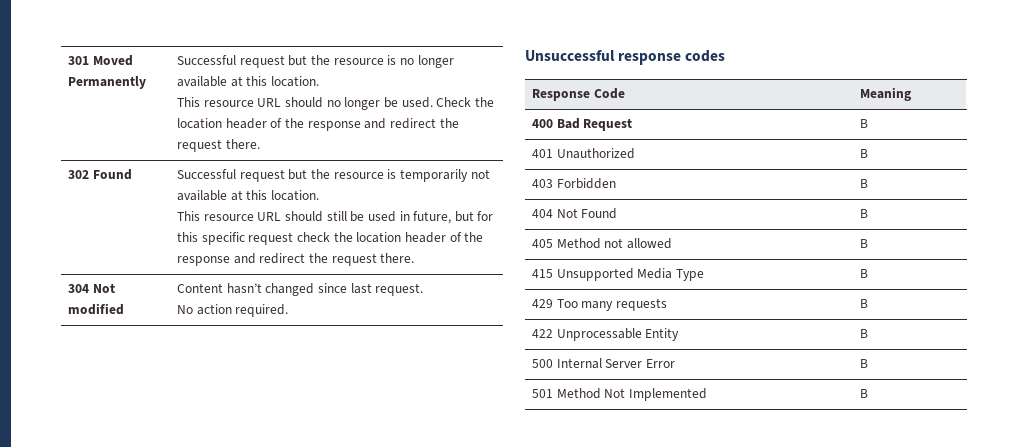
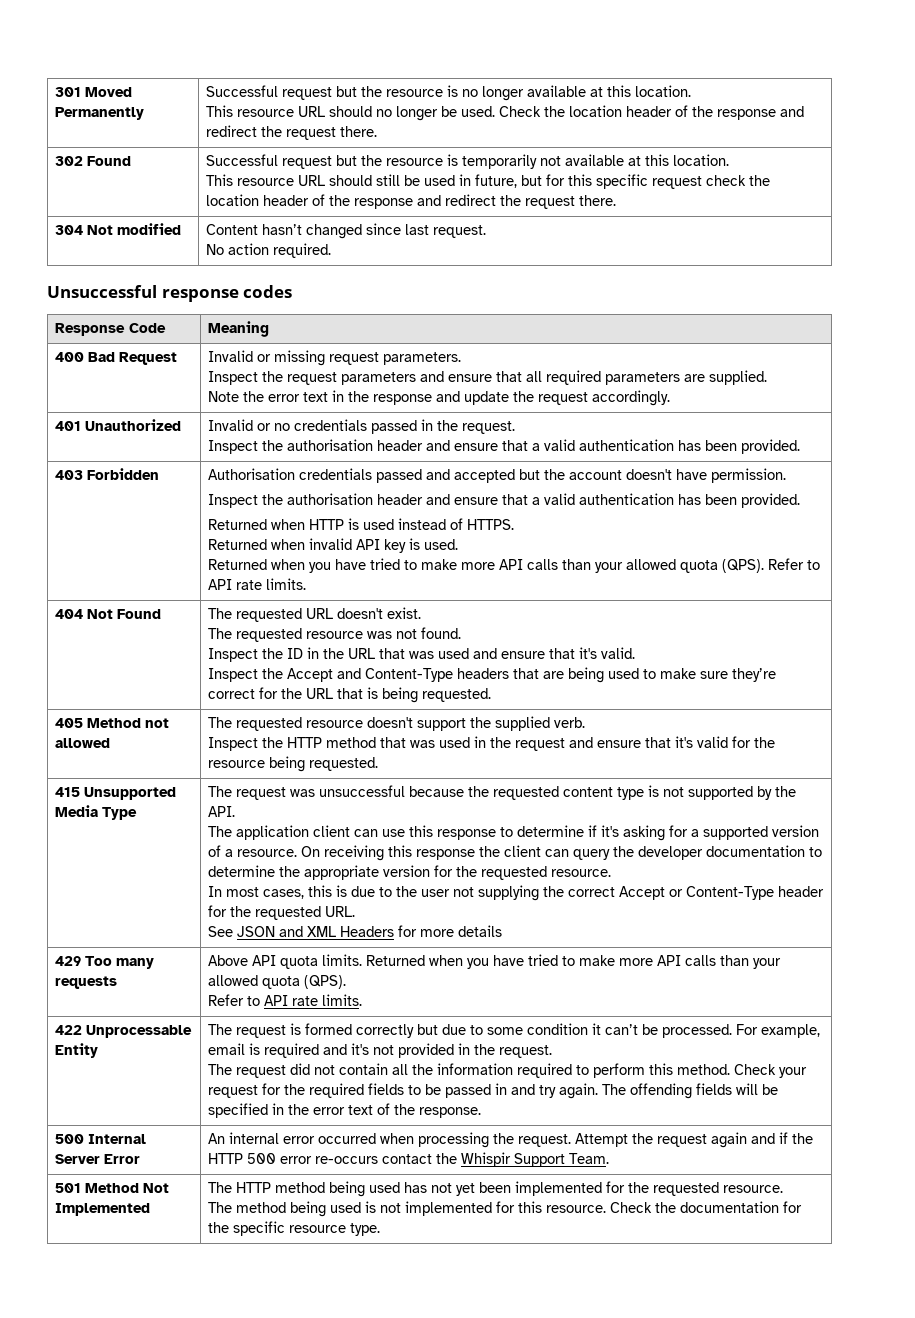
[860,119,869,128] [532,148,635,159] [860,149,869,158] [532,178,616,189] [860,179,869,188] [532,208,618,219] [860,209,869,218] [532,238,672,249] [860,239,869,248] [532,268,704,281] [860,269,869,278] [532,298,667,311] [860,299,869,308] [532,328,680,341] [860,329,869,338] [532,358,675,369] [860,359,869,368] [532,388,707,401] [860,389,869,398] B // 401 Unauthorized | B // 403 Forbidden | B // 404 Not Found | B // 405 Method not allowed | B // 415 Unsupported Media Type | B // 429 Too many requests | B // 422 Unprocessable Entity | B // 500 Internal Server Error | B // 501 Method Not Implemented | B -> [208,350,462,366] [208,370,768,385] [208,390,671,406] [55,419,182,431] [208,419,516,434] [208,439,801,454] [55,468,160,480] [208,468,787,483] [208,493,801,508] [208,518,515,530] [208,538,459,553] [208,558,821,573] [208,578,307,590] [55,609,162,619] [208,607,422,622] [208,627,462,642] [208,647,636,662] [208,667,777,683] [208,687,492,703] [55,718,170,728] [55,738,111,748] [208,716,586,731] [208,736,776,751] [208,756,379,772] [55,787,177,800] [55,805,138,820] [208,785,797,800] [208,806,236,817] [208,825,820,841] [208,845,823,861] [208,865,612,880] [208,885,825,901] [208,905,356,920] [208,925,503,937] [55,956,155,969] [55,976,118,989] [208,954,782,969] [208,975,347,989] [208,994,363,1006] [55,1025,193,1038] [55,1043,99,1058] [208,1023,821,1038] [208,1043,553,1058] [208,1063,808,1078] [208,1083,779,1099] [208,1103,482,1118] [55,1134,147,1144] [55,1154,141,1164] [208,1132,814,1148] [208,1152,610,1167] [55,1183,170,1193] [55,1203,151,1216] [208,1181,784,1197] [208,1201,803,1217] [208,1221,381,1236] Invalid or missing request parameters. // Inspect the request parameters and ensure that all required parameters are supplied. // Note the error text in the response and update the request accordingly. // 401 Unauthorized | Invalid or no credentials passed in the request. // Inspect the authorisation header and ensure that a valid authentication has been provided. // 403 Forbidden | Authorisation credentials passed and accepted but the account doesn't have permission. // Inspect the authorisation header and ensure that a valid authentication has been provided. // Returned when HTTP is used instead of HTTPS. // Returned when invalid API key is used. // Returned when you have tried to make more API calls than your allowed quota (QPS). Refer to API rate limits. // 404 Not Found | The requested URL doesn't exist. // The requested resource was not found. // Inspect the ID in the URL that was used and ensure that it's valid. // Inspect the Accept and Content-Type headers that are being used to make sure they’re correct for the URL that is being requested. // 405 Method not allowed | The requested resource doesn't support the supplied verb. // Inspect the HTTP method that was used in the request and ensure that it's valid for the resource being requested. // 415 Unsupported Media Type | The request was unsuccessful because the requested content type is not supported by the API. // The application client can use this response to determine if it's asking for a supported version of a resource. On receiving this response the client can query the developer documentation to determine the appropriate version for the requested resource. // In most cases, this is due to the user not supplying the correct Accept or Content-Type header for the requested URL. // See JSON and XML Headers for more details // 429 Too many requests | Above API quota limits. Returned when you have tried to make more API calls than your allowed quota (QPS). // Refer to API rate limits. // 422 Unprocessable Entity | The request is formed correctly but due to some condition it can’t be processed. For example, email is required and it's not provided in the request. // The request did not contain all the information required to perform this method. Check your request for the required fields to be passed in and try again. The offending fields will be specified in the error text of the response. // 500 Internal Server Error | An internal error occurred when processing the request. Attempt the request again and if the HTTP 500 error re-occurs contact the Whispir Support Team. // 501 Method Not Implemented | The HTTP method being used has not yet been implemented for the requested resource. // The method being used is not implemented for this resource. Check the documentation for the specific resource type.

